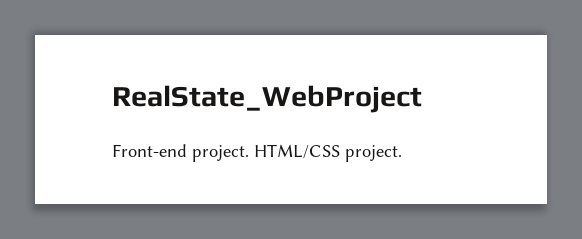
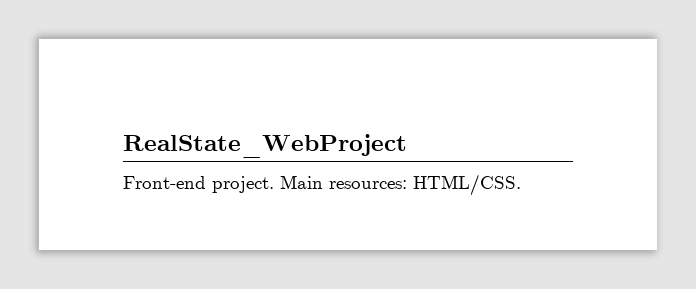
[254,144,402,162] HTML/CSS project. -> [280,174,521,196] Main resources: HTML/CSS.

